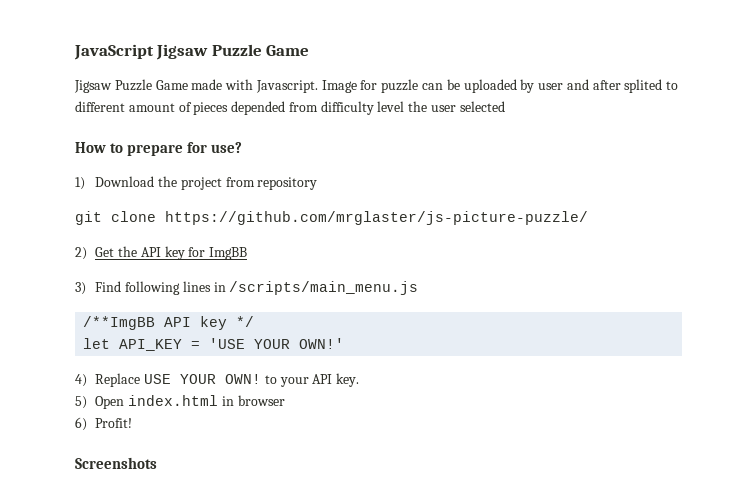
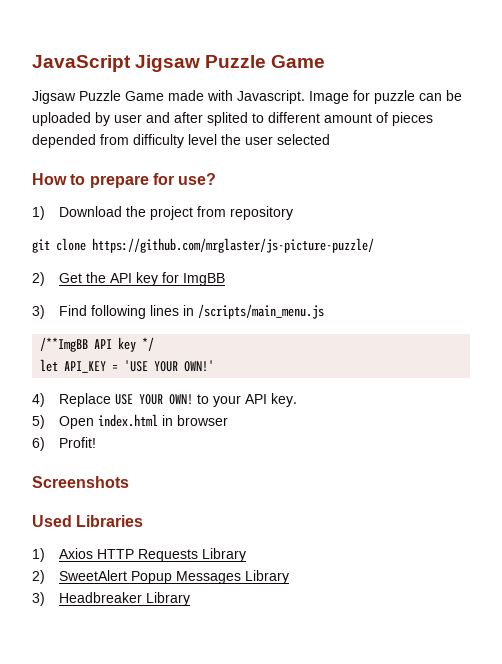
(157, 463) none -> [32,515,144,527] [32,548,246,562] [32,570,289,584] [32,592,190,606] // Used Libraries // 1) Axios HTTP Requests Library // 2) SweetAlert Popup Messages Library // 3) Headbreaker Library

